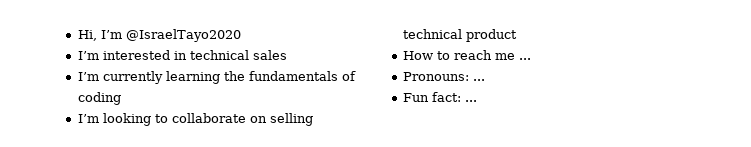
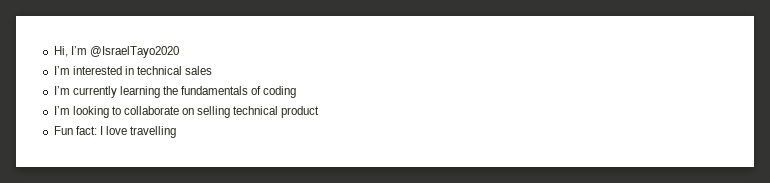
[402,50,531,60] [402,72,485,81] // How to reach me ... // Pronouns: ... -> (320, 112) none
[464,100,477,102] ... -> [99,126,177,138] I love travelling

